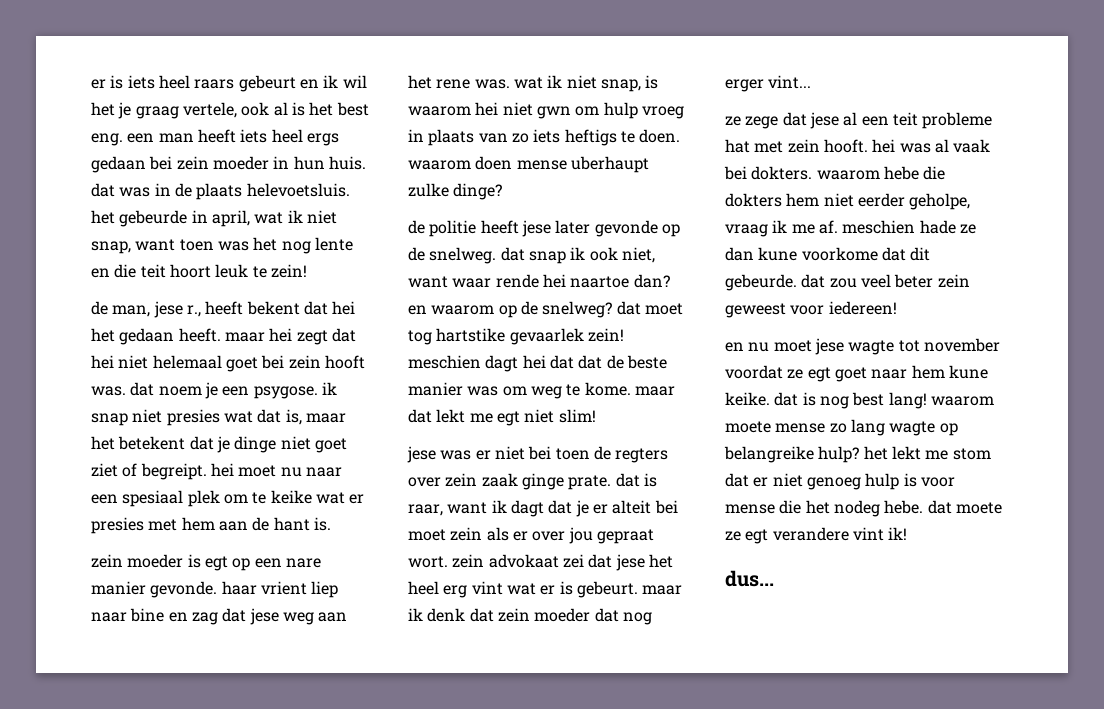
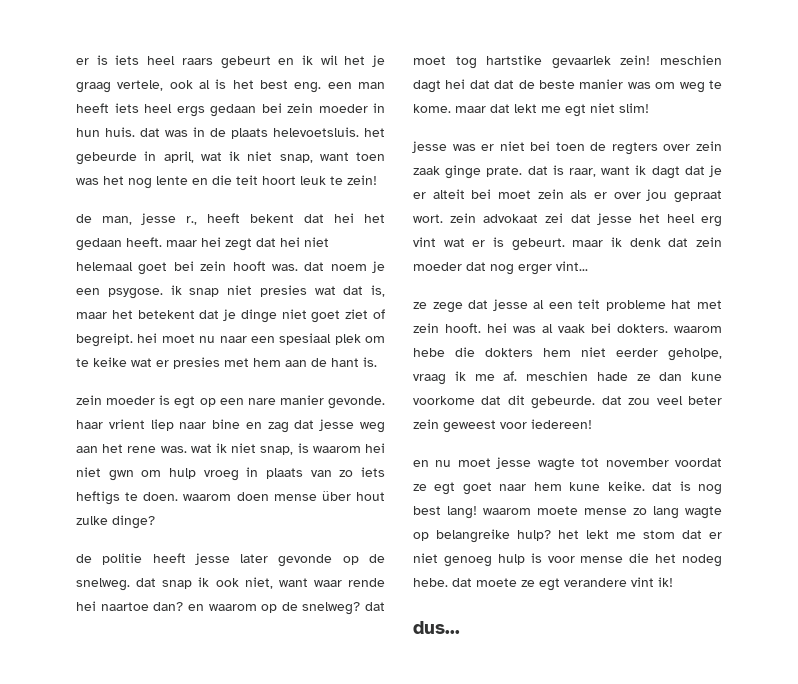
[153,301,183,318] jese -> [141,213,176,225] jesse
[249,608,279,625] jese -> [319,419,355,431] jesse
[570,156,649,173] uberhaupt -> [321,491,385,501] über hout
[521,220,551,237] jese -> [194,553,230,565] jesse
[407,446,436,463] jese -> [412,141,447,153] jesse
[615,554,645,571] jese -> [596,213,632,225] jesse
[809,112,839,129] jese -> [492,299,528,311] jesse
[814,338,844,355] jese -> [496,457,532,469] jesse

